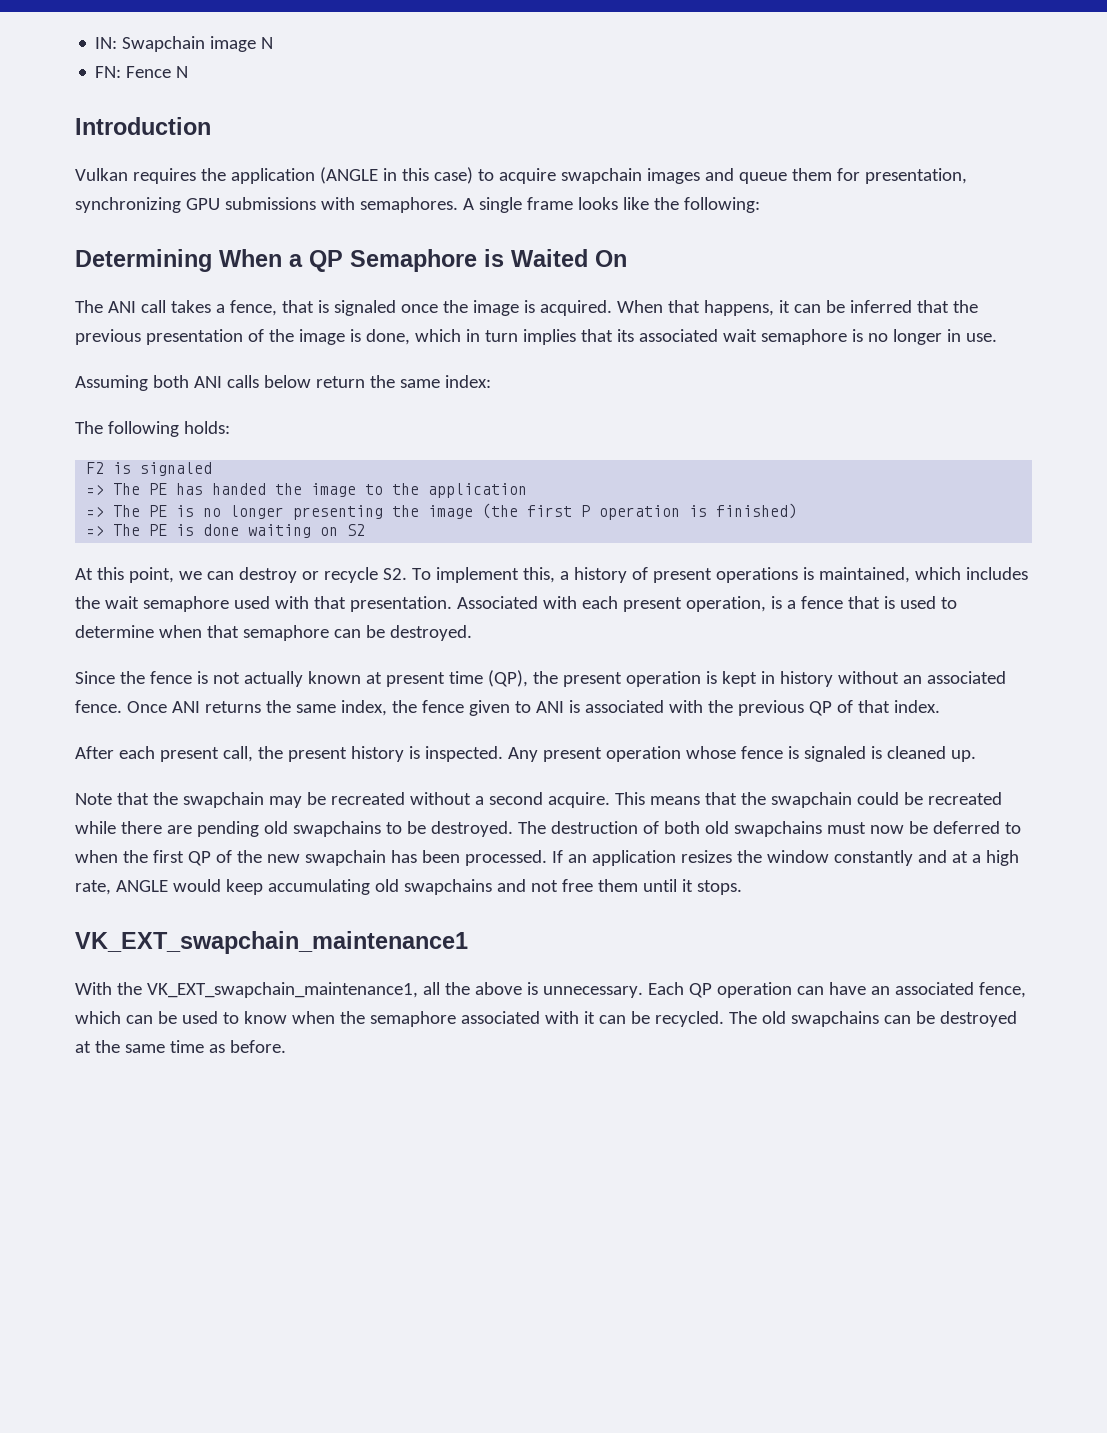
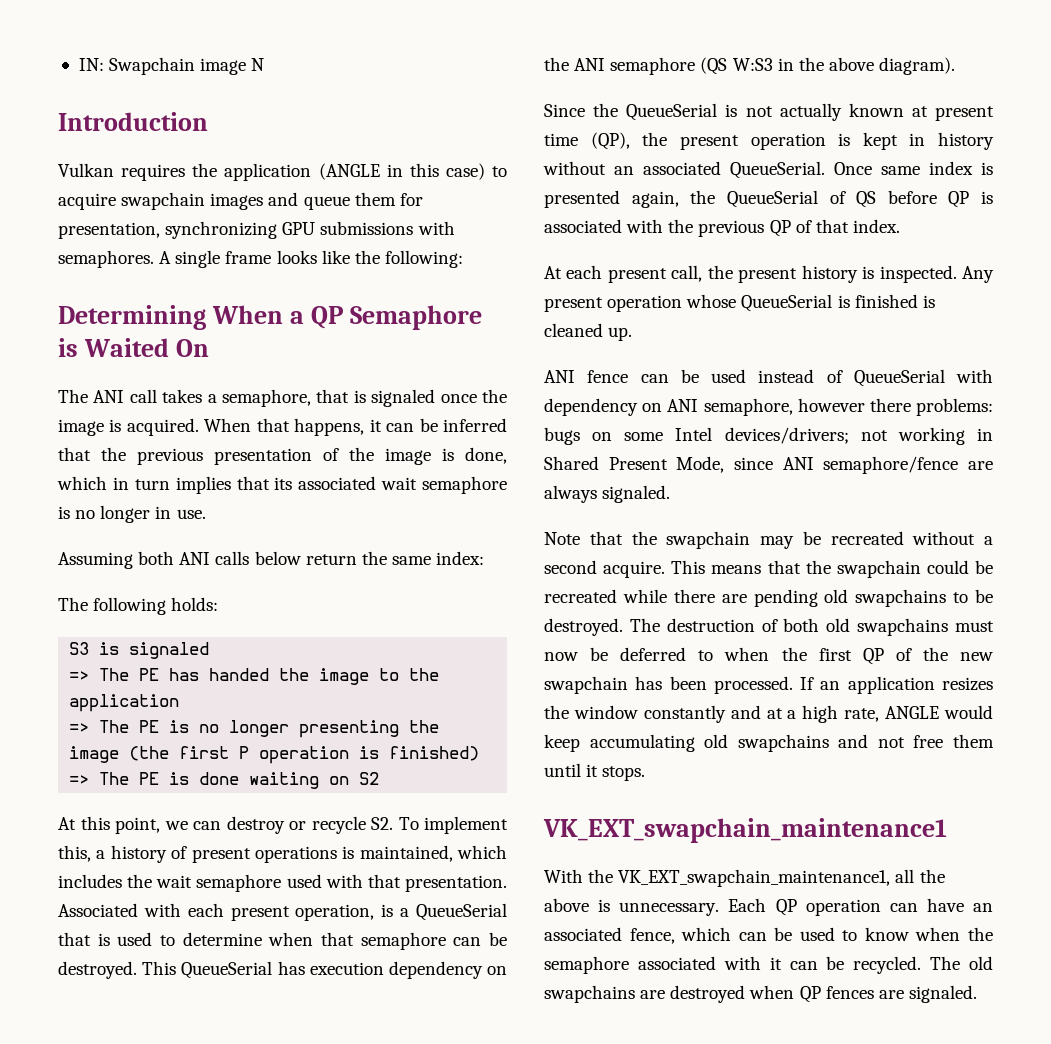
[95,66,189,78] // FN: Fence N -> (265, 64) none
[229,300,277,316] fence, -> [222,389,311,407] semaphore,
[86,462,105,474] F2 -> [69,642,90,655] S3
[800,596,843,609] fence -> [415,903,507,921] QueueSerial
(472, 633) none -> [142,961,508,979] [544,57,956,75] This QueueSerial has execution dependency on the ANI semaphore (QS W:S3 in the above diagram).
[149,671,192,684] fence -> [626,103,718,121] QueueSerial
[75,700,564,716] fence. Once ANI returns the same index, the fence given to ANI -> [730,161,993,179] [544,190,970,208] QueueSerial. Once same index is presented again, the QueueSerial of QS before QP
[75,746,114,759] After -> [544,266,562,279] At
[740,746,866,762] fence is signaled -> [741,294,918,312] QueueSerial is finished
(976, 756) none -> [544,369,993,387] [544,398,994,416] [544,427,993,445] [544,456,993,474] [544,485,671,503] // ANI fence can be used instead of QueueSerial with dependency on ANI semaphore, however there problems: bugs on some Intel devices/drivers; not working in Shared Present Mode, since ANI semaphore/fence are always signaled.
[883,1011,1017,1027] [75,1040,286,1053] can be destroyed at the same time as before. -> [640,985,977,1003] are destroyed when QP fences are signaled.

